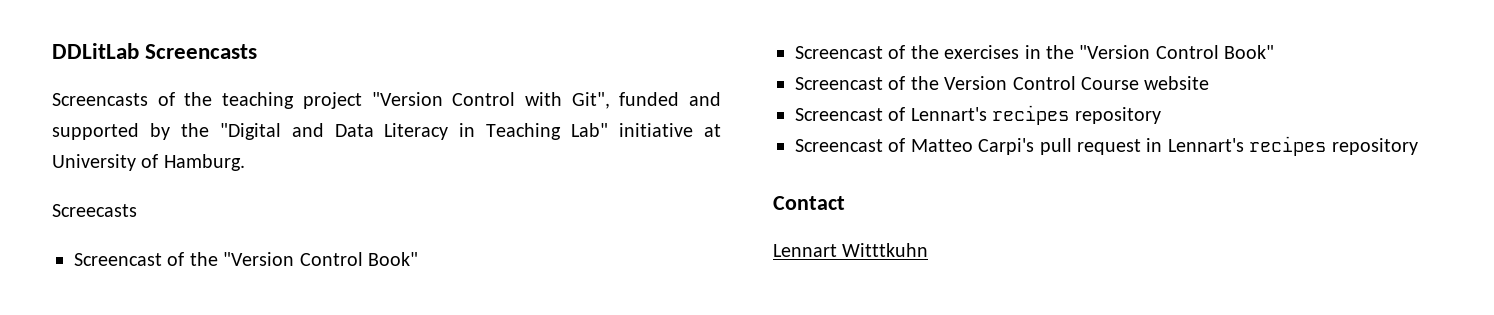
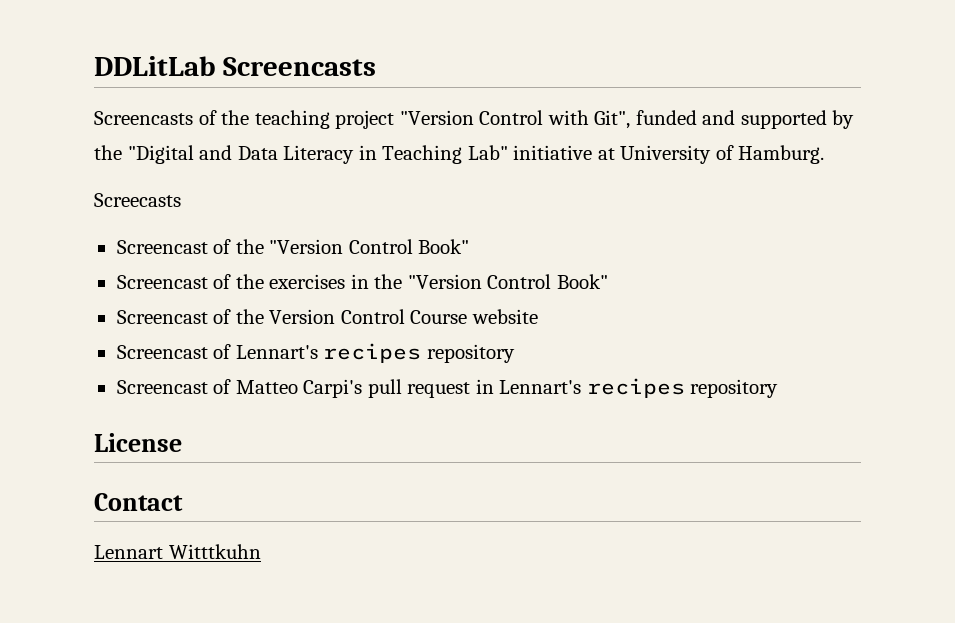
(1418, 146) none -> [94,433,182,452] // License

